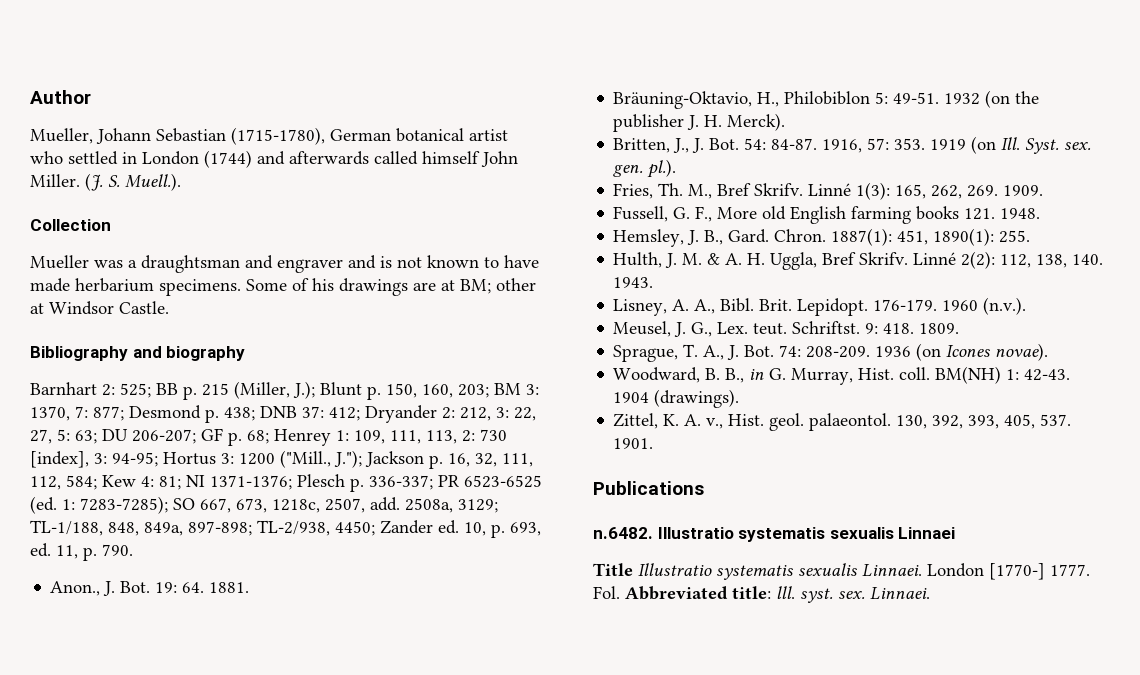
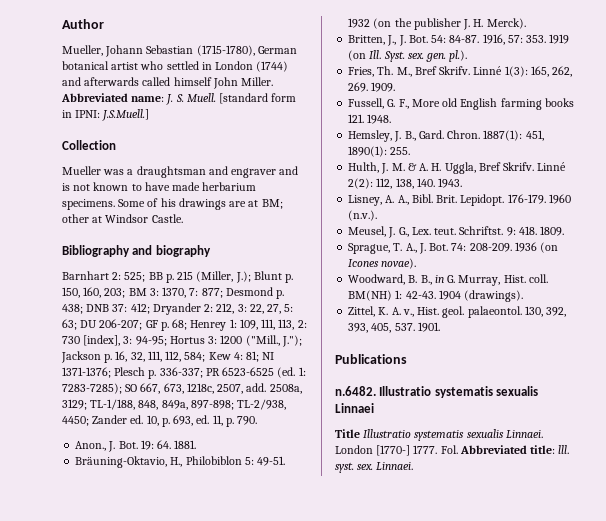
[85,173,181,191] (J. S. Muell.). -> [61,93,297,105] [62,109,150,121] Abbreviated name: J. S. Muell. [standard form in IPNI: J.S.Muell.]

